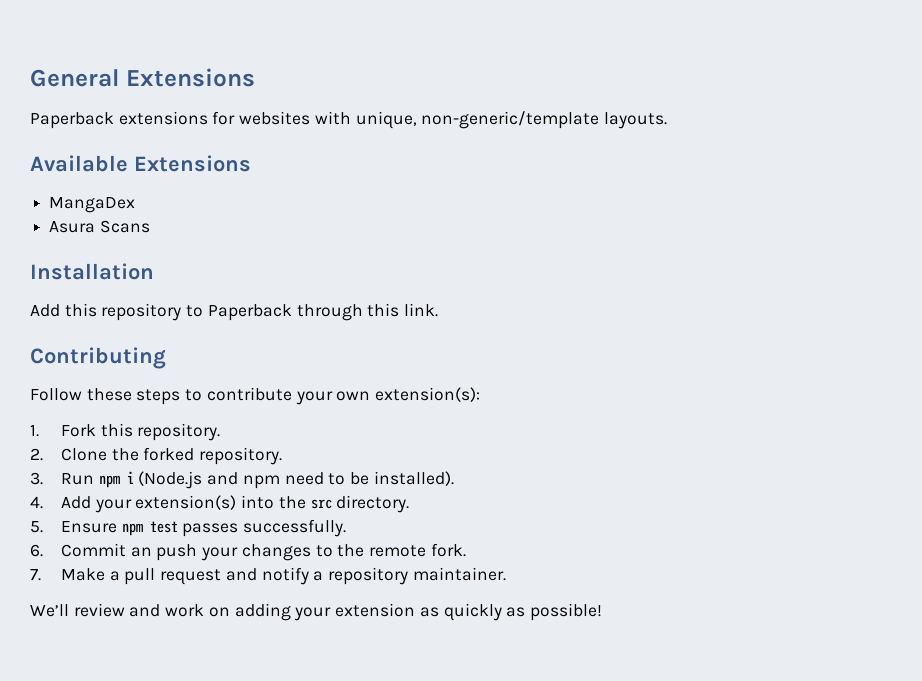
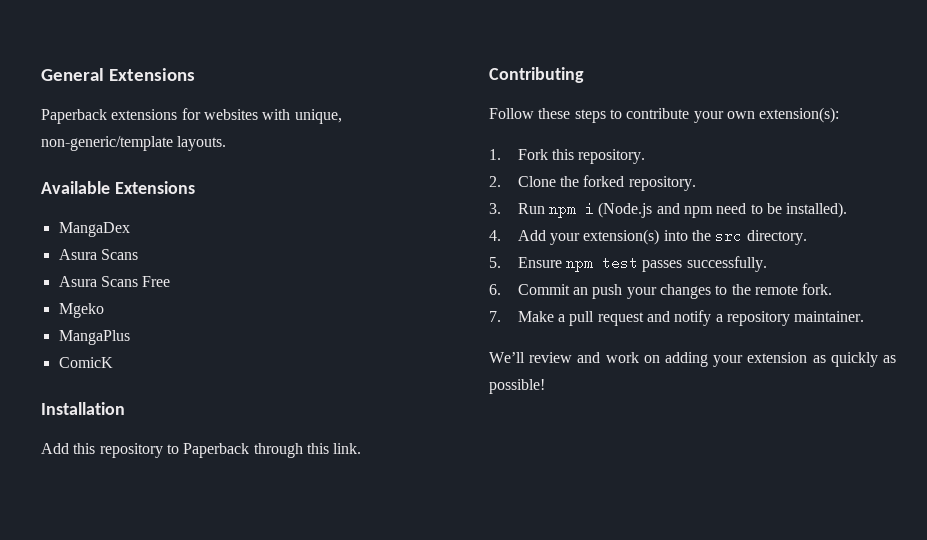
(150, 226) none -> [58,276,171,287] [58,303,104,318] [58,330,130,345] [58,357,113,368] // Asura Scans Free // Mgeko // MangaPlus // ComicK

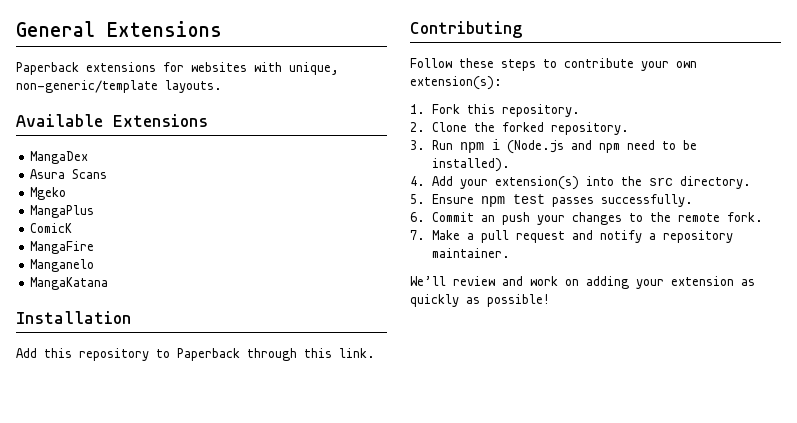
[58,276,171,287] // Asura Scans Free -> (108, 174) none
(113, 362) none -> [30,241,95,254] [30,259,95,272] [30,277,109,290] // MangaFire // Manganelo // MangaKatana

